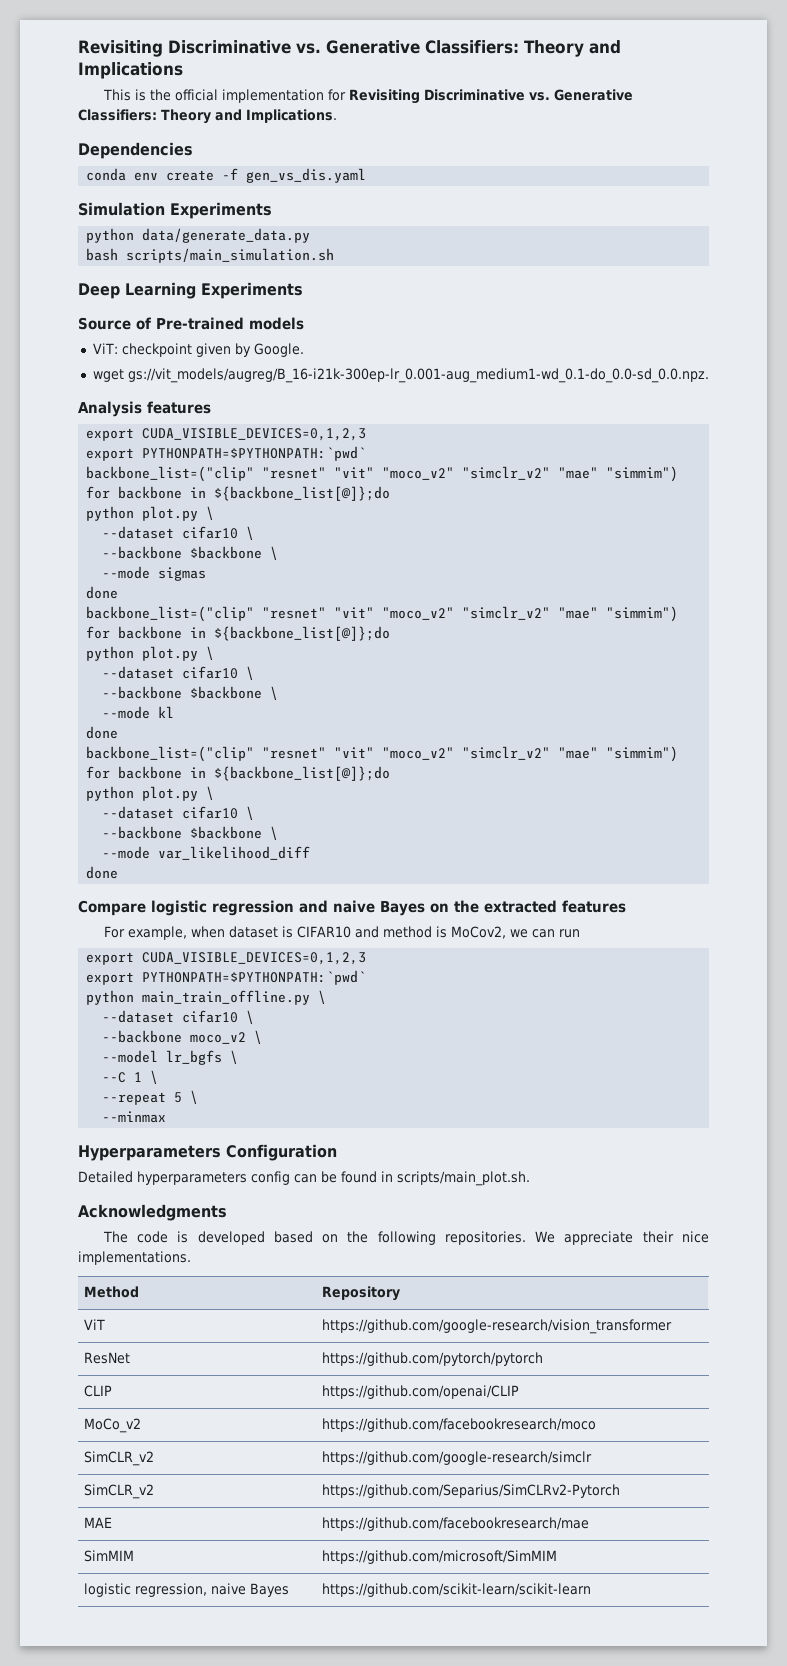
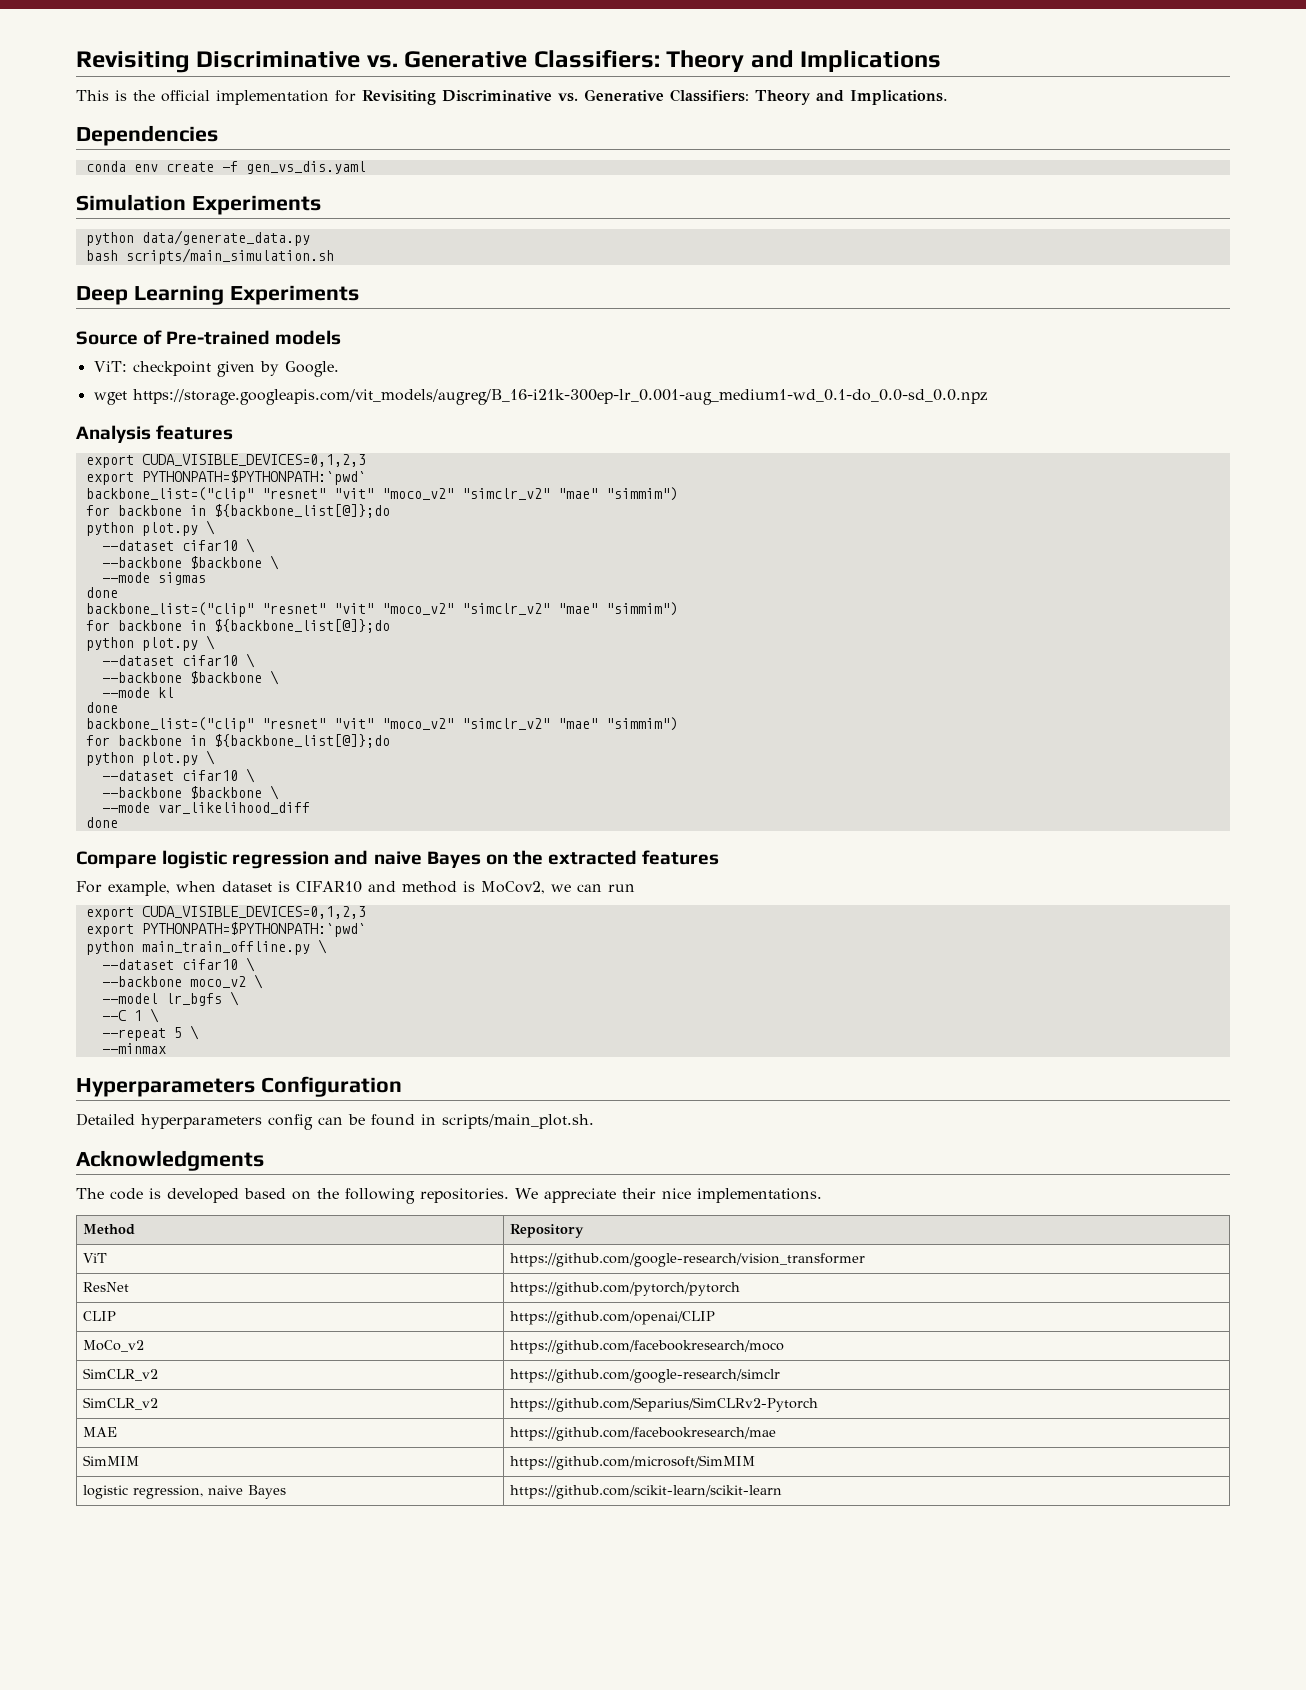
[127,368,709,383] gs://vit_models/augreg/B_16-i21k-300ep-lr_0.001-aug_medium1-wd_0.1-do_0.0-sd_0.0.npz. -> [132,389,987,405] https://storage.googleapis.com/vit_models/augreg/B_16-i21k-300ep-lr_0.001-aug_medium1-wd_0.1-do_0.0-sd_0.0.npz

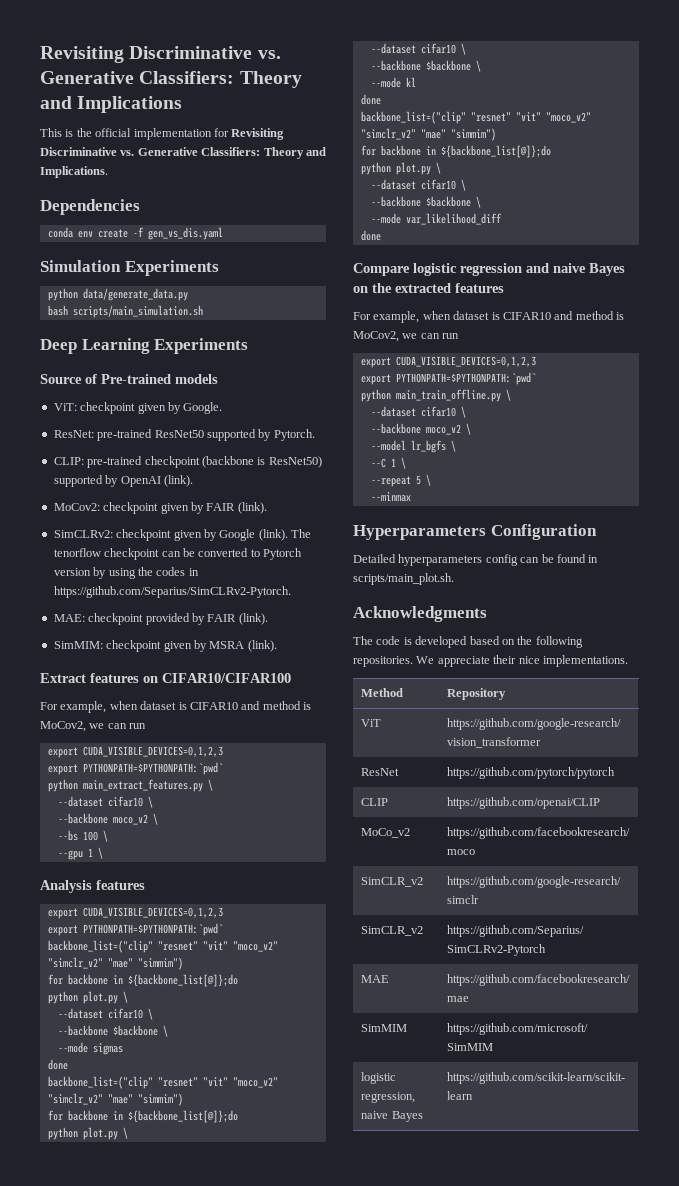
[93,389,987,405] wget https://storage.googleapis.com/vit_models/augreg/B_16-i21k-300ep-lr_0.001-aug_medium1-wd_0.1-do_0.0-sd_0.0.npz -> [53,429,315,441] [53,456,322,468] [53,475,193,487] [53,502,267,514] [53,529,311,541] [53,548,302,560] [53,567,199,579] [53,586,291,598] [53,613,268,625] [53,640,277,652] [40,673,291,683] [40,701,311,713] [40,721,147,732] [47,746,223,758] [47,762,223,775] [47,779,213,792] [57,796,153,808] [57,813,158,825] [57,830,108,842] [57,847,103,860] ResNet: pre-trained ResNet50 supported by Pytorch. // CLIP: pre-trained checkpoint (backbone is ResNet50) supported by OpenAI (link). // MoCov2: checkpoint given by FAIR (link). // SimCLRv2: checkpoint given by Google (link). The tenorflow checkpoint can be converted to Pytorch version by using the codes in https://github.com/Separius/SimCLRv2-Pytorch. // MAE: checkpoint provided by FAIR (link). // SimMIM: checkpoint given by MSRA (link). // Extract features on CIFAR10/CIFAR100 // For example, when dataset is CIFAR10 and method is MoCov2, we can run // export CUDA_VISIBLE_DEVICES=0,1,2,3 // export PYTHONPATH=$PYTHONPATH:`pwd` // python main_extract_features.py \ // --dataset cifar10 \ // --backbone moco_v2 \ // --bs 100 \ // --gpu 1 \

